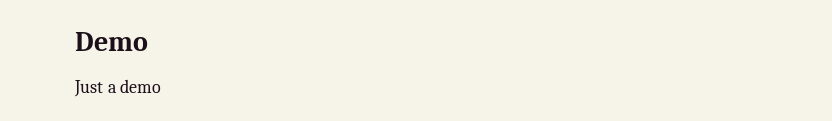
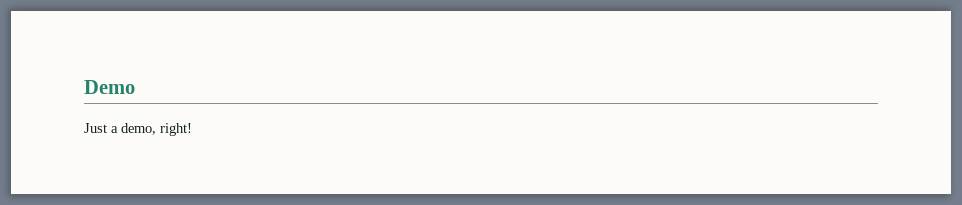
[120,79,162,93] demo -> [121,123,192,136] demo, right!

